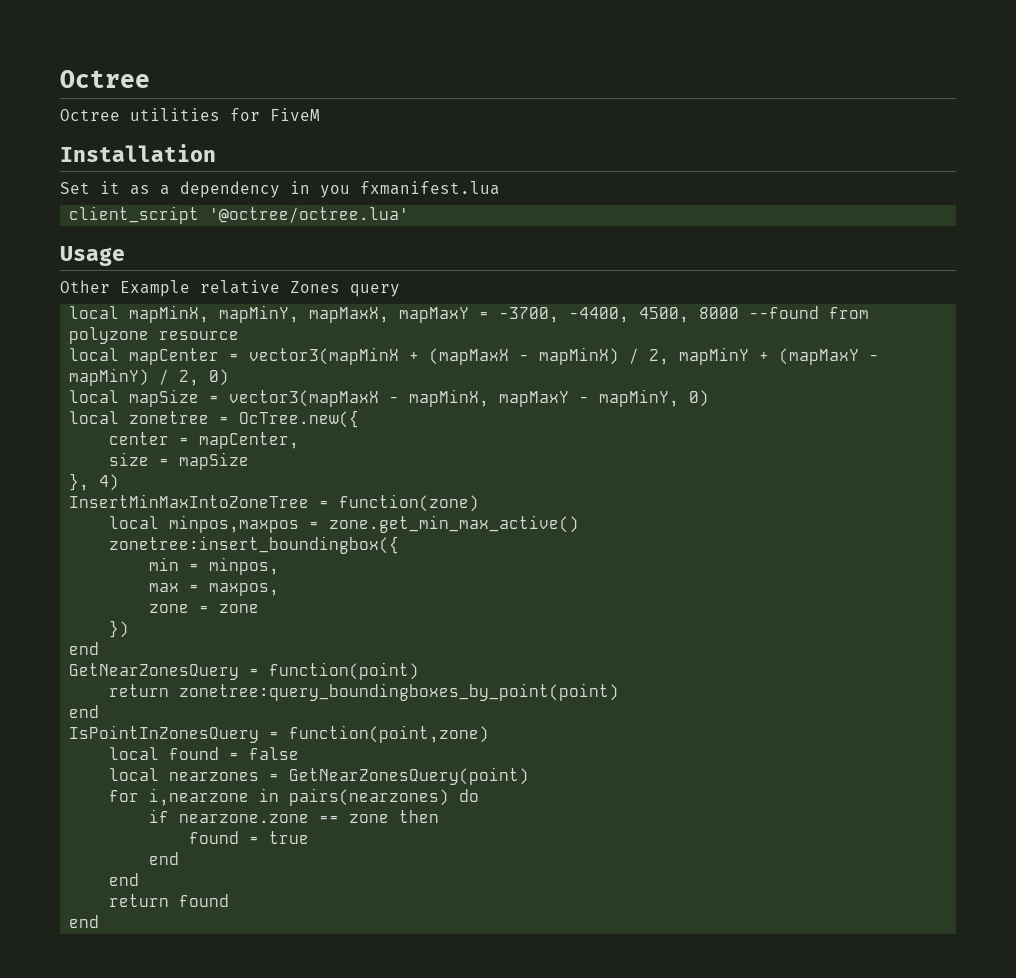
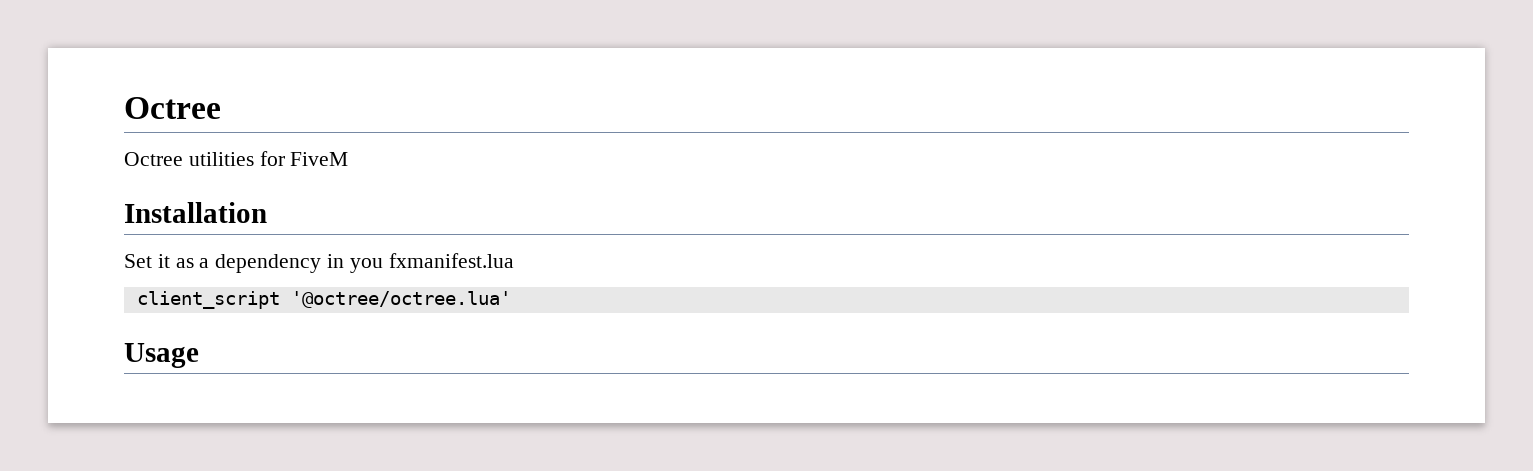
[60,280,400,297] [69,305,870,323] [69,327,240,344] [69,347,880,365] [69,368,230,386] [69,389,710,407] [69,410,360,428] [109,432,300,449] [109,452,250,470] [69,473,120,491] [69,494,480,512] [109,515,580,533] [109,536,400,554] [149,557,280,575] [149,583,280,596] [149,604,260,613] [109,620,130,638] [69,642,100,655] [69,662,420,680] [109,683,620,701] [69,705,100,718] [69,725,490,743] [109,747,300,760] [109,767,530,785] [109,788,480,806] [149,809,440,823] [189,831,310,844] [149,852,180,865] [109,873,140,886] [109,894,230,907] [69,915,100,928] // Other Example relative Zones query // local mapMinX, mapMinY, mapMaxX, mapMaxY = -3700, -4400, 4500, 8000 --found from polyzone resource // local mapCenter = vector3(mapMinX + (mapMaxX - mapMinX) / 2, mapMinY + (mapMaxY - mapMinY) / 2, 0) // local mapSize = vector3(mapMaxX - mapMinX, mapMaxY - mapMinY, 0) // local zonetree = OcTree.new({ // center = mapCenter, // size = mapSize // }, 4) // InsertMinMaxIntoZoneTree = function(zone) // local minpos,maxpos = zone.get_min_max_active() // zonetree:insert_boundingbox({ // min = minpos, // max = maxpos, // zone = zone // }) // end // GetNearZonesQuery = function(point) // return zonetree:query_boundingboxes_by_point(point) // end // IsPointInZonesQuery = function(point,zone) // local found = false // local nearzones = GetNearZonesQuery(point) // for i,nearzone in pairs(nearzones) do // if nearzone.zone == zone then // found = true // end // end // return found // end -> (199, 355) none

